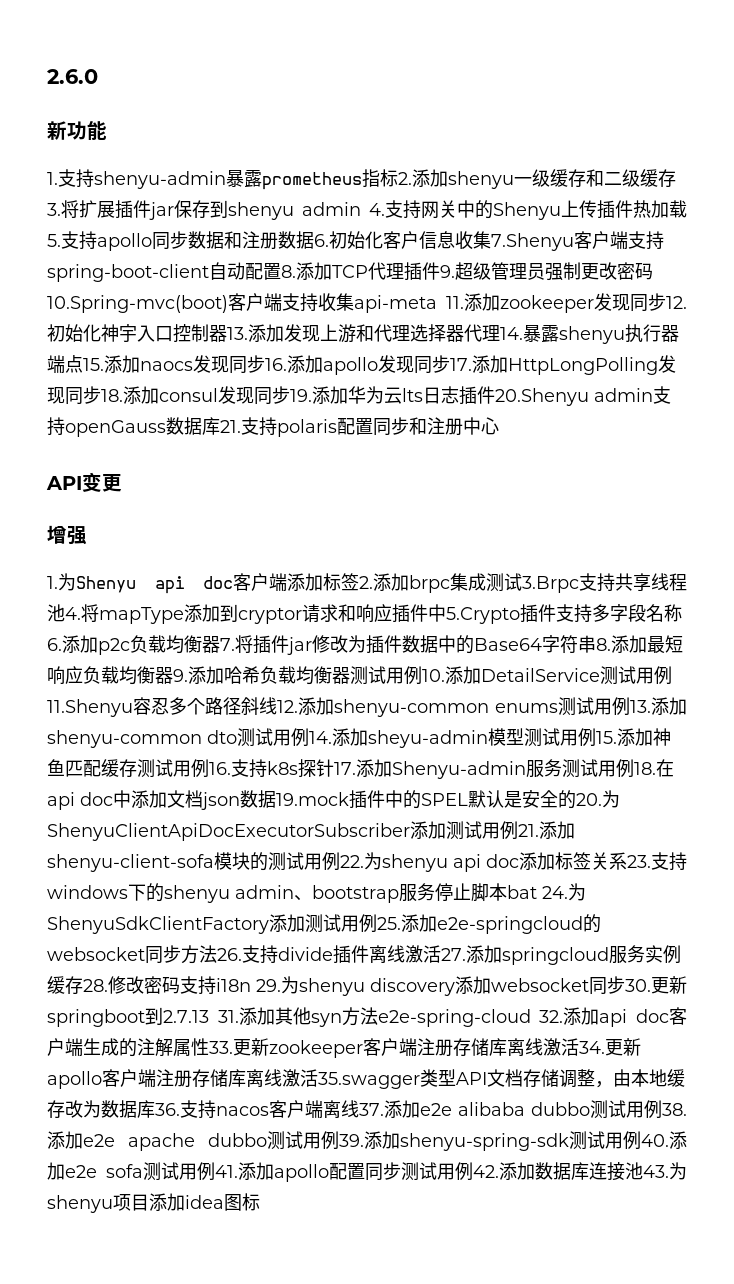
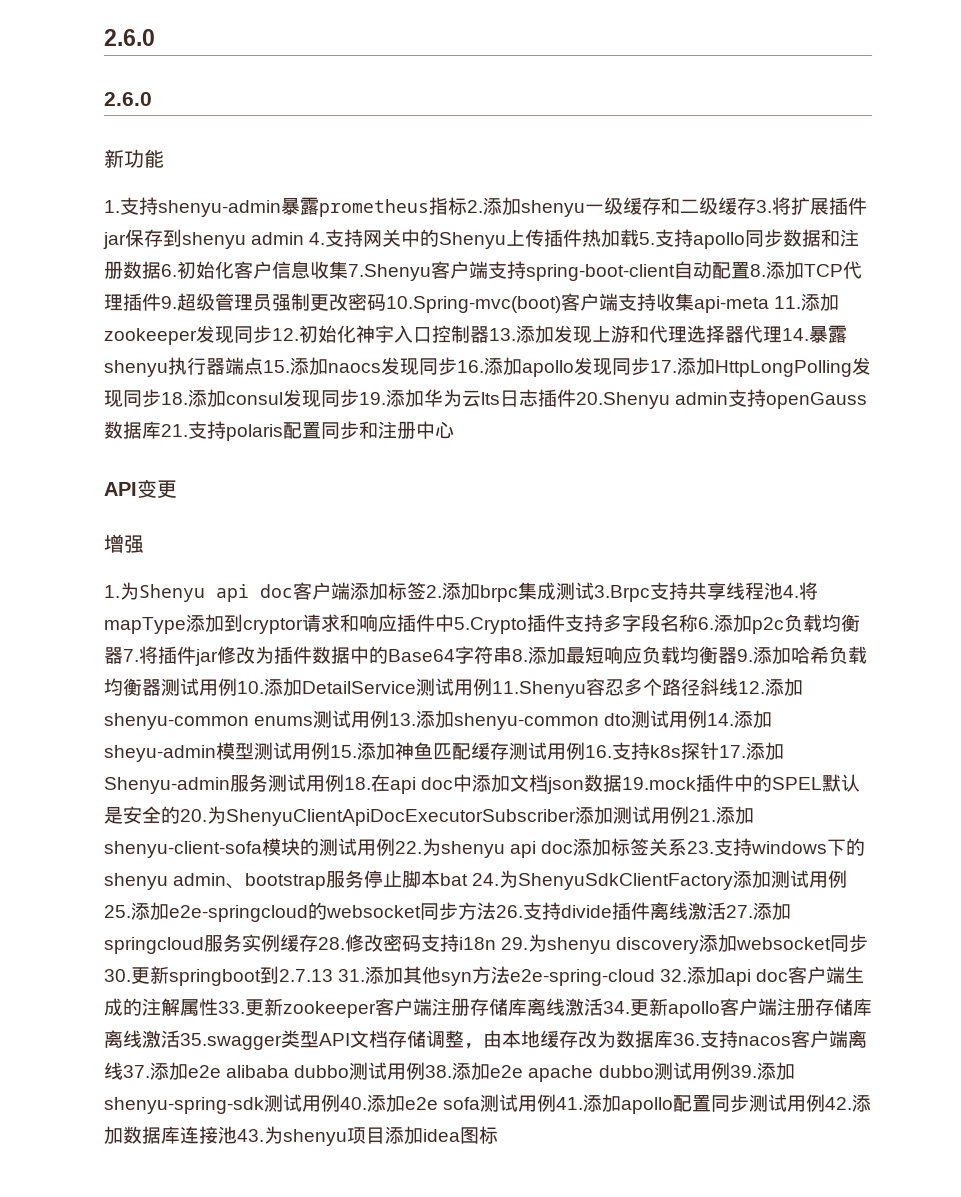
[47,69,98,84] 2.6.0 -> [104,29,155,46] [104,92,152,106] 2.6.0 // 2.6.0

